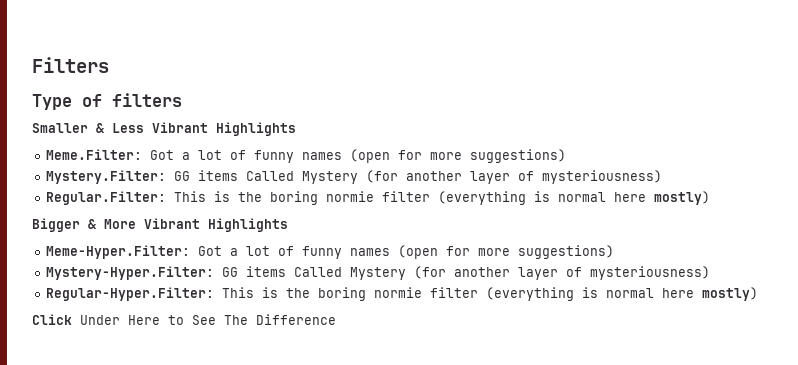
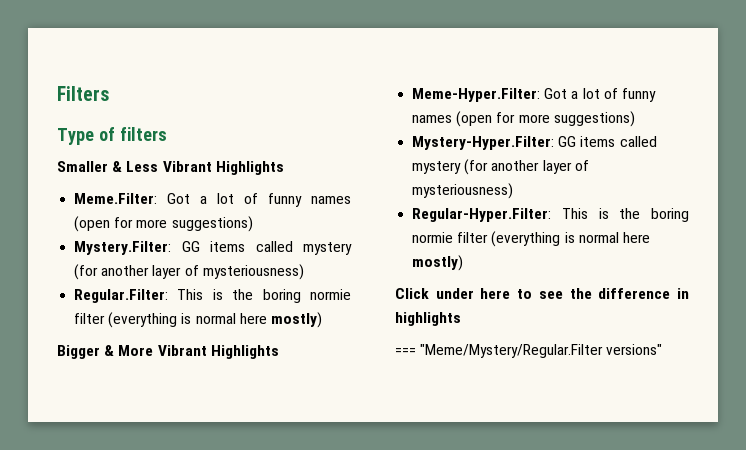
[246,171,359,184] Called Mystery -> [255,241,352,255] called mystery
[294,267,407,280] Called Mystery -> [619,136,657,147] [412,161,462,174] called mystery
[80,314,336,325] Under Here to See The Difference -> [435,288,689,299] [395,312,461,326] [395,344,663,358] under here to see the difference in highlights // === "Meme/Mystery/Regular.Filter versions"

